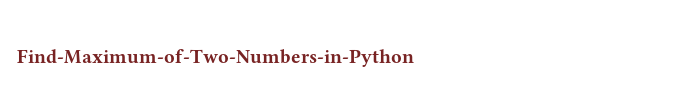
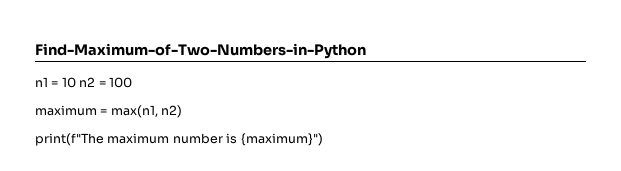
(414, 58) none -> [35,77,132,88] [35,105,183,118] [35,133,323,146] // n1 = 10 n2 = 100 // maximum = max(n1, n2) // print(f"The maximum number is {maximum}")

